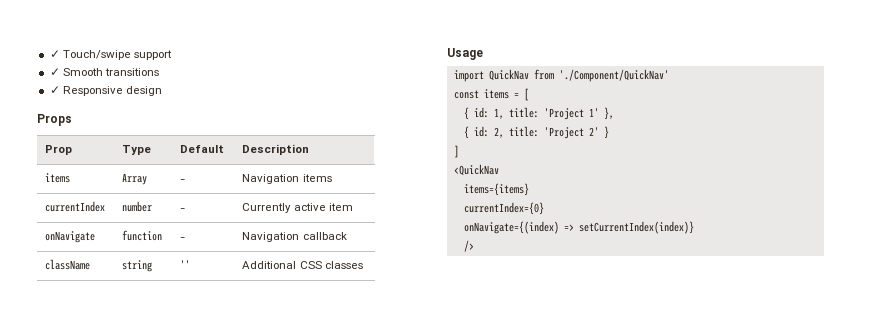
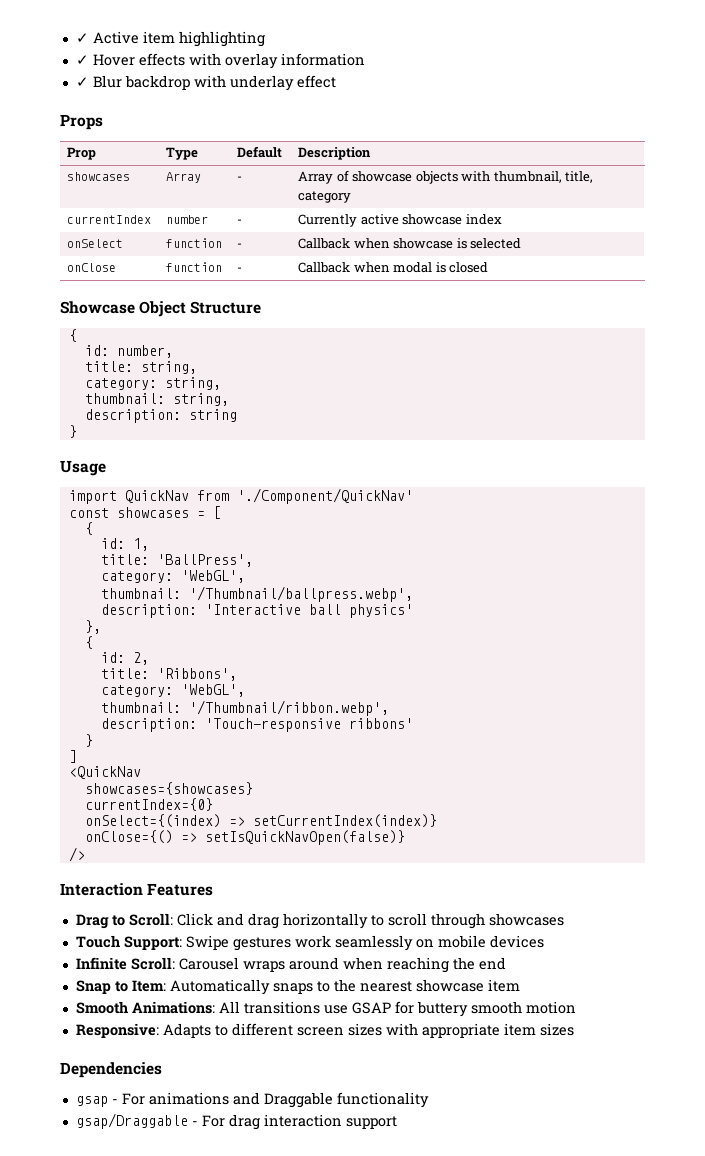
[49,50,172,60] [49,68,159,76] [49,86,162,96] ✓ Touch/swipe support // ✓ Smooth transitions // ✓ Responsive design -> [75,31,265,47] [75,53,365,69] [75,75,336,91] ✓ Active item highlighting // ✓ Hover effects with overlay information // ✓ Blur backdrop with underlay effect
[45,173,71,183] items -> [67,172,131,181] showcases
[242,174,332,184] Navigation items -> [298,170,594,184] [298,191,352,203] Array of showcase objects with thumbnail, title, category
[328,203,353,211] [45,231,96,243] [122,230,163,241] [180,237,186,240] [242,232,347,242] [45,259,91,270] [122,260,153,272] [180,260,191,269] [242,261,363,269] item // onNavigate | function | - | Navigation callback // className | string | '' | Additional CSS classes -> [402,214,502,225] [67,239,124,248] [166,238,223,248] [237,243,243,248] [298,238,522,249] [67,263,117,272] [166,262,223,272] [237,267,243,272] [298,262,489,273] [60,301,262,317] [68,329,77,342] [84,345,173,358] [84,361,197,374] [84,377,221,390] [84,393,229,406] [84,409,237,423] [68,425,77,438] showcase index // onSelect | function | - | Callback when showcase is selected // onClose | function | - | Callback when modal is closed // Showcase Object Structure // { // id: number, // title: string, // category: string, // thumbnail: string, // description: string // }
[483,89,509,99] items -> [116,507,189,518] showcases
(469, 113) none -> (93, 528) //
[508,107,599,120] title: 'Project 1' -> [100,554,253,567] [100,570,245,583] [100,586,413,602] [100,604,413,618] // title: 'BallPress', // category: 'WebGL', // thumbnail: '/Thumbnail/ballpress.webp', // description: 'Interactive ball physics' //
(469, 132) none -> (93, 642) //
[508,126,599,139] title: 'Project 2' -> [100,668,237,681] [100,684,245,697] [100,700,389,716] [100,718,413,732] // title: 'Ribbons', // category: 'WebGL', // thumbnail: '/Thumbnail/ribbon.webp', // description: 'Touch-responsive ribbons' //
[463,183,529,196] items={items} -> [84,782,253,795] showcases={showcases}
[463,221,559,234] onNavigate={(index) -> [84,814,221,828] onSelect={(index)
[463,240,474,252] /> -> [84,830,405,845] [68,847,85,862] [60,883,214,896] [75,913,564,929] [75,935,544,951] [75,957,506,973] [75,979,520,995] [75,1001,576,1017] [75,1023,574,1038] [60,1062,162,1078] [75,1092,429,1108] [75,1113,397,1130] onClose={() => setIsQuickNavOpen(false)} // /> // Interaction Features // Drag to Scroll: Click and drag horizontally to scroll through showcases // Touch Support: Swipe gestures work seamlessly on mobile devices // Infinite Scroll: Carousel wraps around when reaching the end // Snap to Item: Automatically snaps to the nearest showcase item // Smooth Animations: All transitions use GSAP for buttery smooth motion // Responsive: Adapts to different screen sizes with appropriate item sizes // Dependencies // gsap - For animations and Draggable functionality // gsap/Draggable - For drag interaction support

